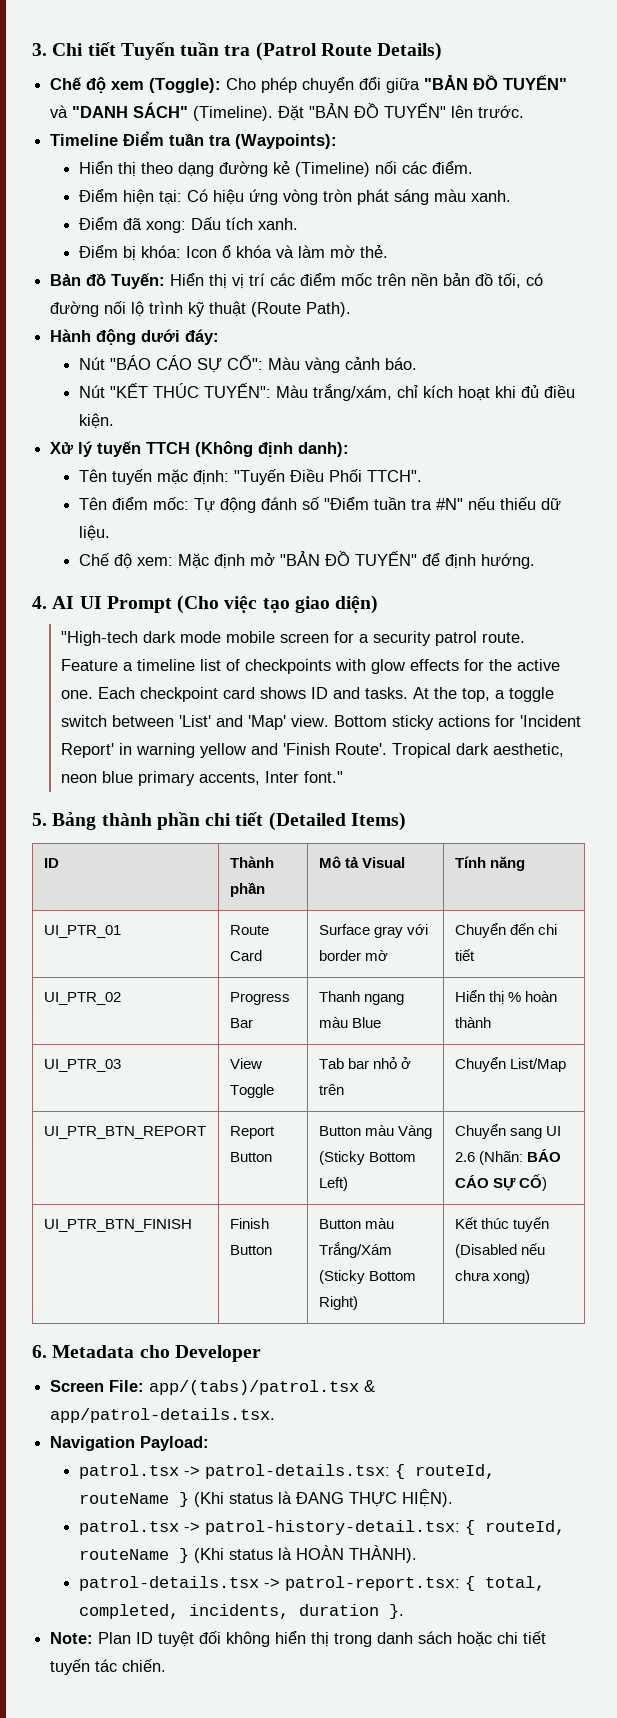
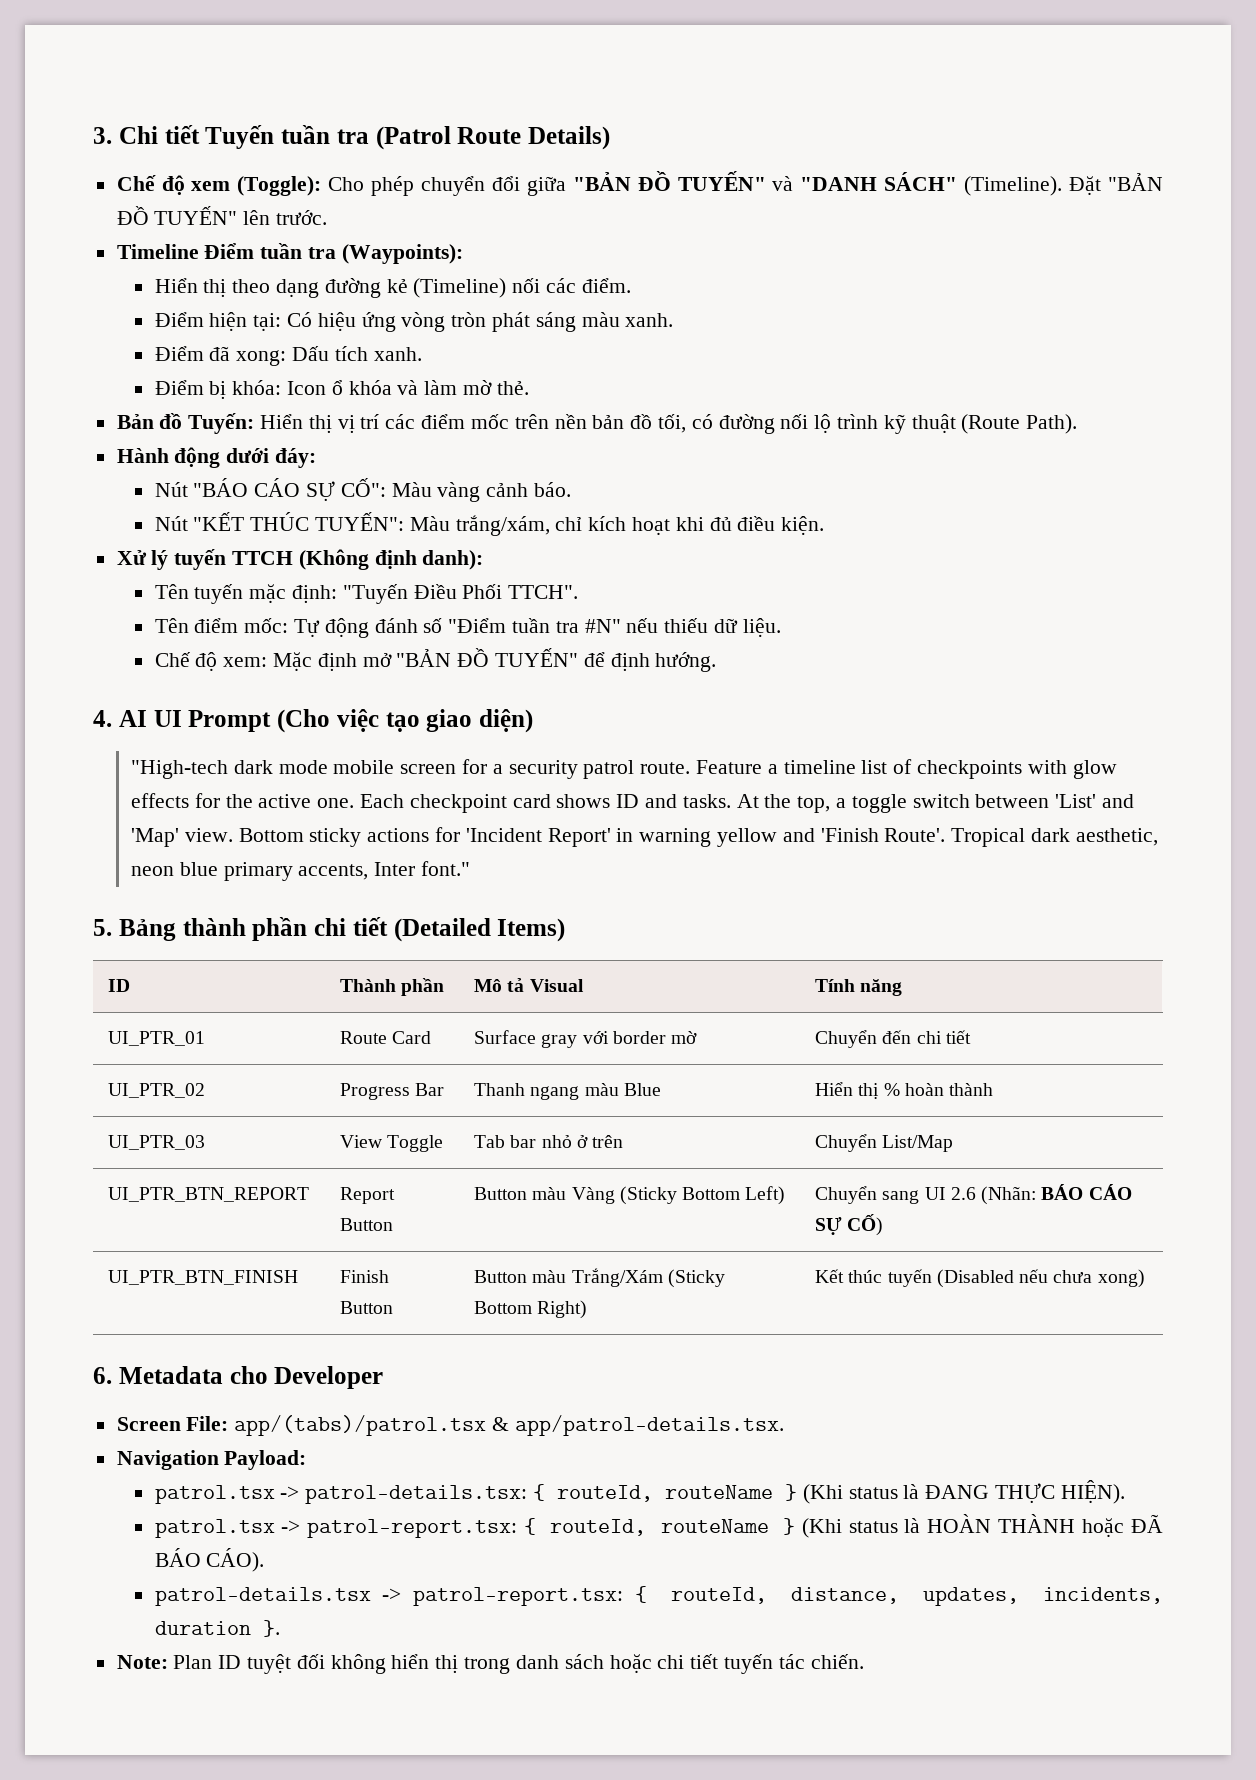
[204,1520,460,1535] patrol-history-detail.tsx: -> [307,1519,518,1538] patrol-report.tsx:
[348,1545,417,1563] THÀNH). -> [998,1514,1163,1537] [154,1548,265,1572] THÀNH hoặc ĐÃ BÁO CÁO).
[484,1576,545,1591] [78,1604,179,1619] total, completed, -> [670,1587,1019,1606] routeId, distance, updates,

